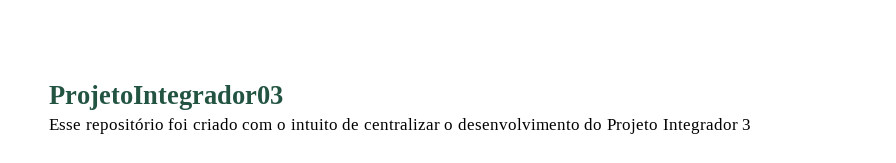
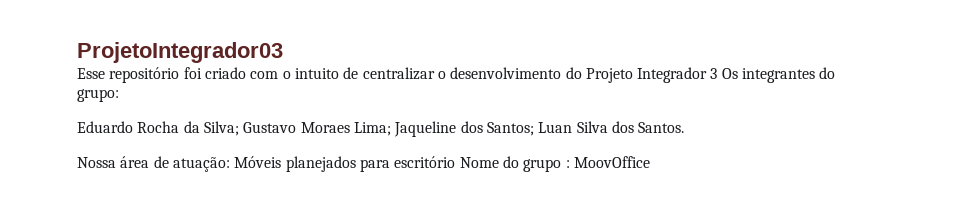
(752, 124) none -> [721,67,836,83] [77,89,119,102] [77,121,685,137] [77,156,650,172] Os integrantes do grupo: // Eduardo Rocha da Silva; Gustavo Moraes Lima; Jaqueline dos Santos; Luan Silva dos Santos. // Nossa área de atuação: Móveis planejados para escritório Nome do grupo : MoovOffice

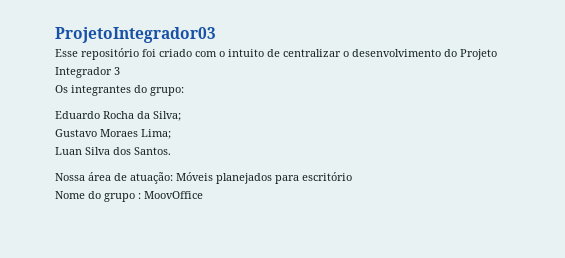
(718, 73) none -> (120, 71) //
(239, 128) none -> (181, 116) //
[394,121,534,137] Jaqueline dos Santos; -> (171, 134) //
(456, 162) none -> (352, 176) //

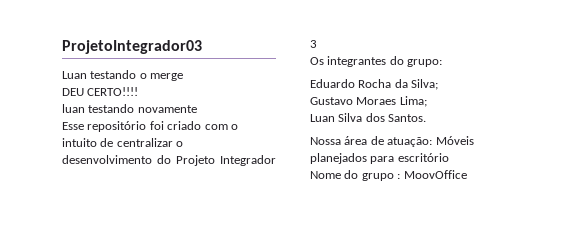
(216, 35) none -> [62,70,184,81] [62,87,139,96] [62,104,197,113] // Luan testando o merge // DEU CERTO!!!! // luan testando novamente

